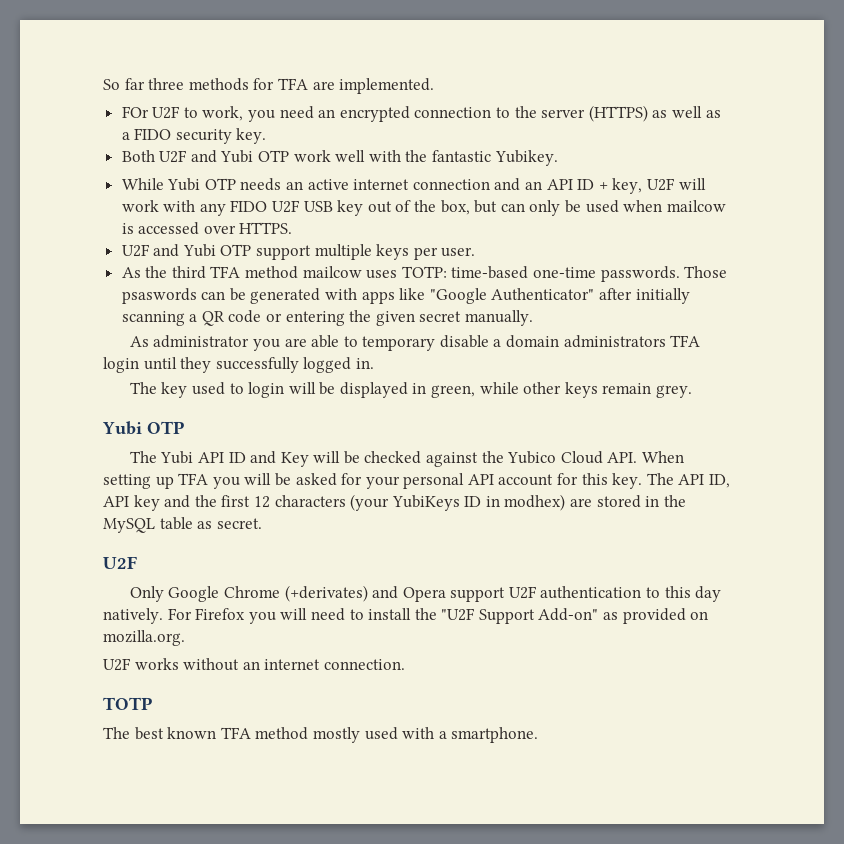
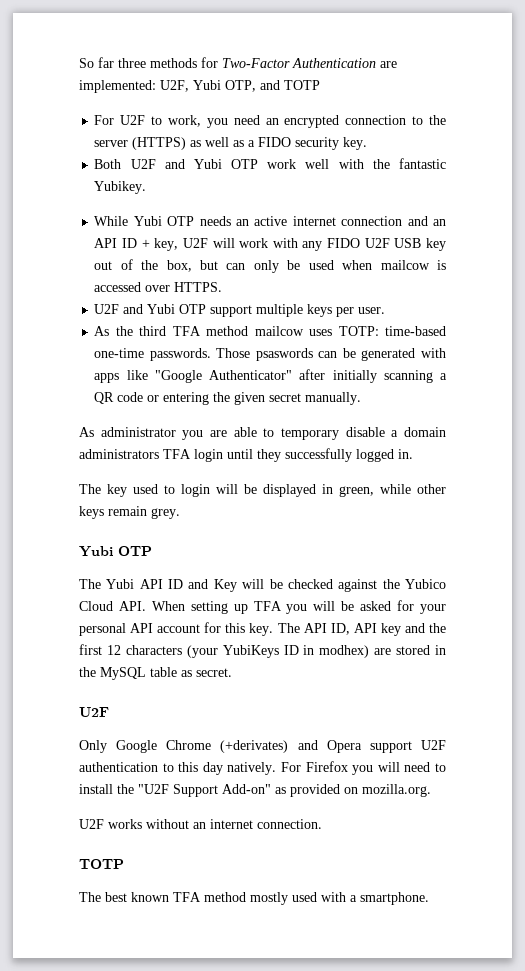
[277,78,435,94] [121,106,149,118] TFA are implemented. // FOr -> [222,58,397,68] [79,80,320,93] [94,115,115,125] Two-Factor Authentication are implemented: U2F, Yubi OTP, and TOTP // For

